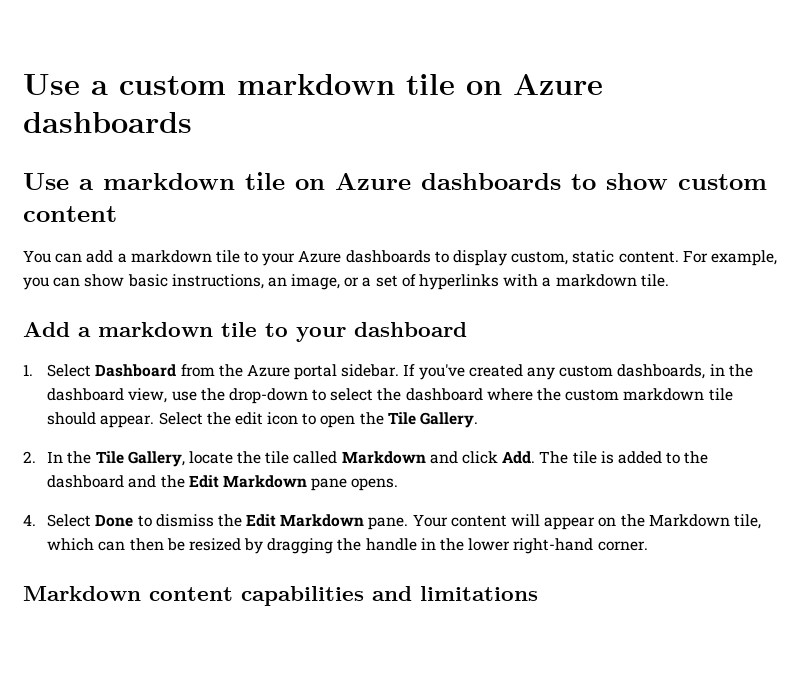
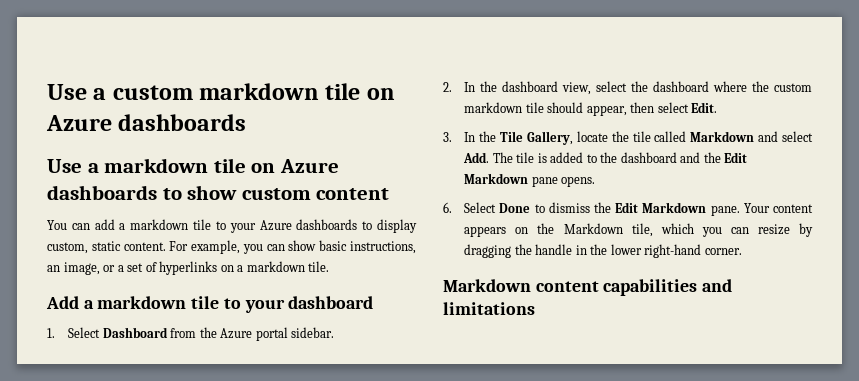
[503,274,539,287] with -> [220,265,234,272] on
[403,364,753,380] [47,388,327,404] If you've created any custom dashboards, in the dashboard view, use the drop-down to -> [443,81,592,95] // 2. In the dashboard view,
[100,412,478,428] [23,451,36,463] appear. Select the edit icon to open the Tile Gallery. // 2. -> [586,102,718,116] [443,132,452,142] appear, then select Edit. // 3.
[461,451,498,464] click -> [782,131,813,142] select
[23,514,36,526] 4. -> [443,202,452,213] 6.
[510,514,596,530] will appear -> [464,226,507,237] appears
[98,538,241,551] can then be resized -> [701,224,790,237] you can resize

